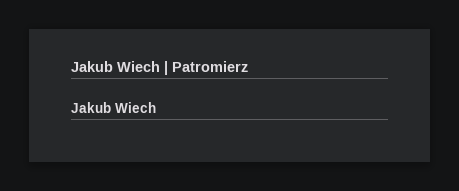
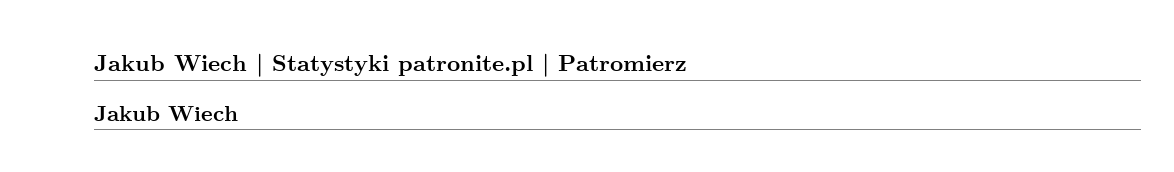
(168, 68) none -> [272,53,549,77] Statystyki patronite.pl |

